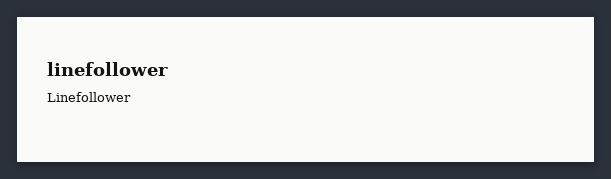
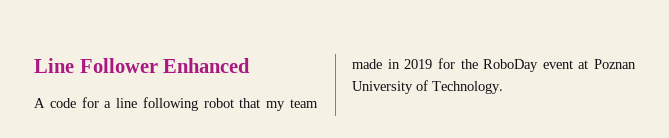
[47,62,168,76] [47,92,131,102] linefollower // Linefollower -> [34,58,251,73] [34,97,318,111] [352,58,636,72] [352,80,503,94] Line Follower Enhanced // A code for a line following robot that my team made in 2019 for the RoboDay event at Poznan University of Technology.

